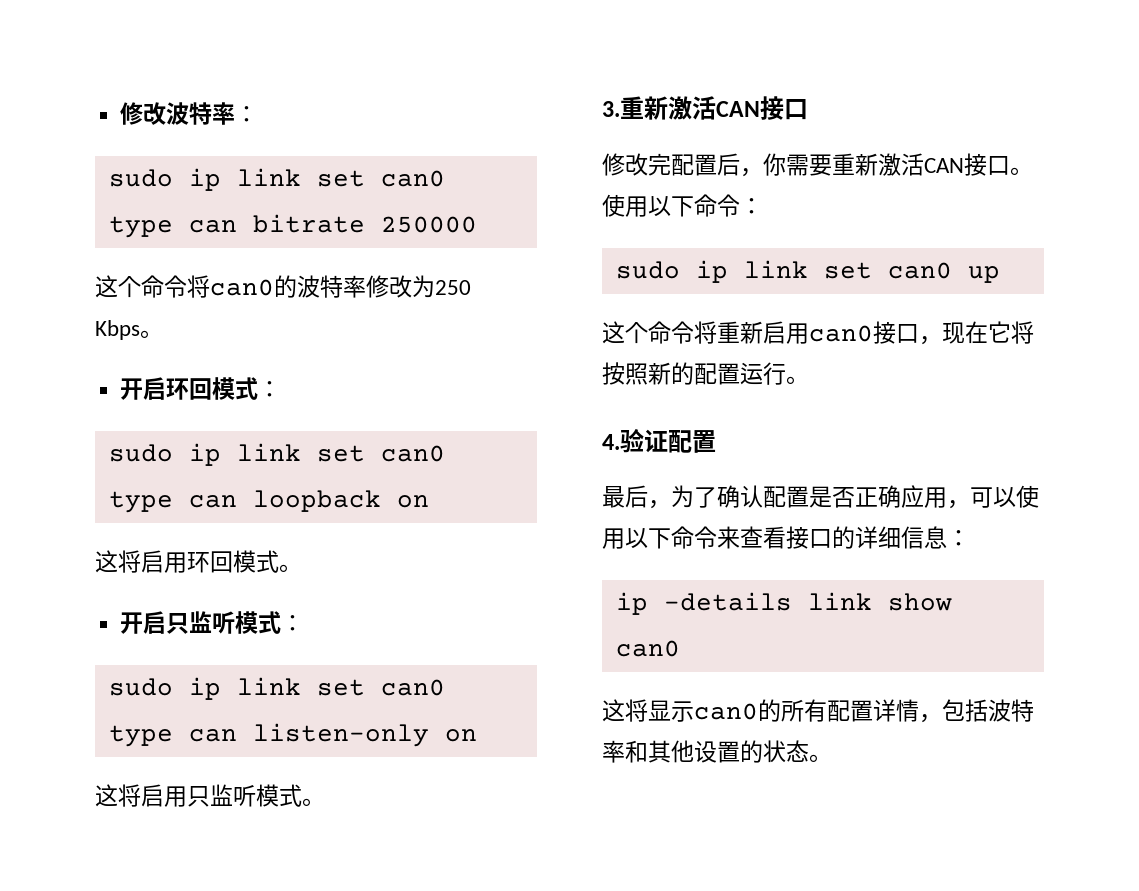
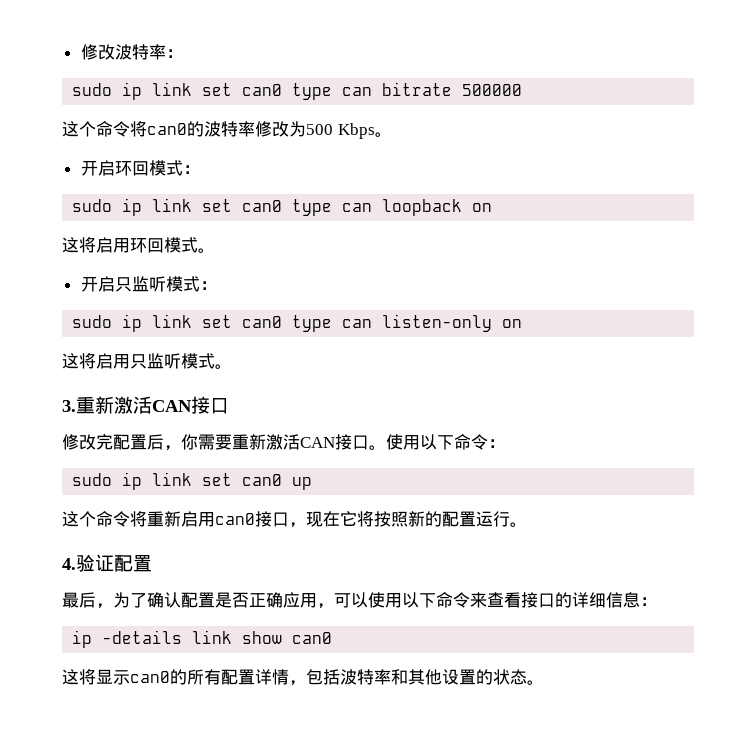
[380,216,477,233] 250000 -> [462,84,523,96] 500000
[435,280,471,295] 250 -> [306,124,333,135] 500

